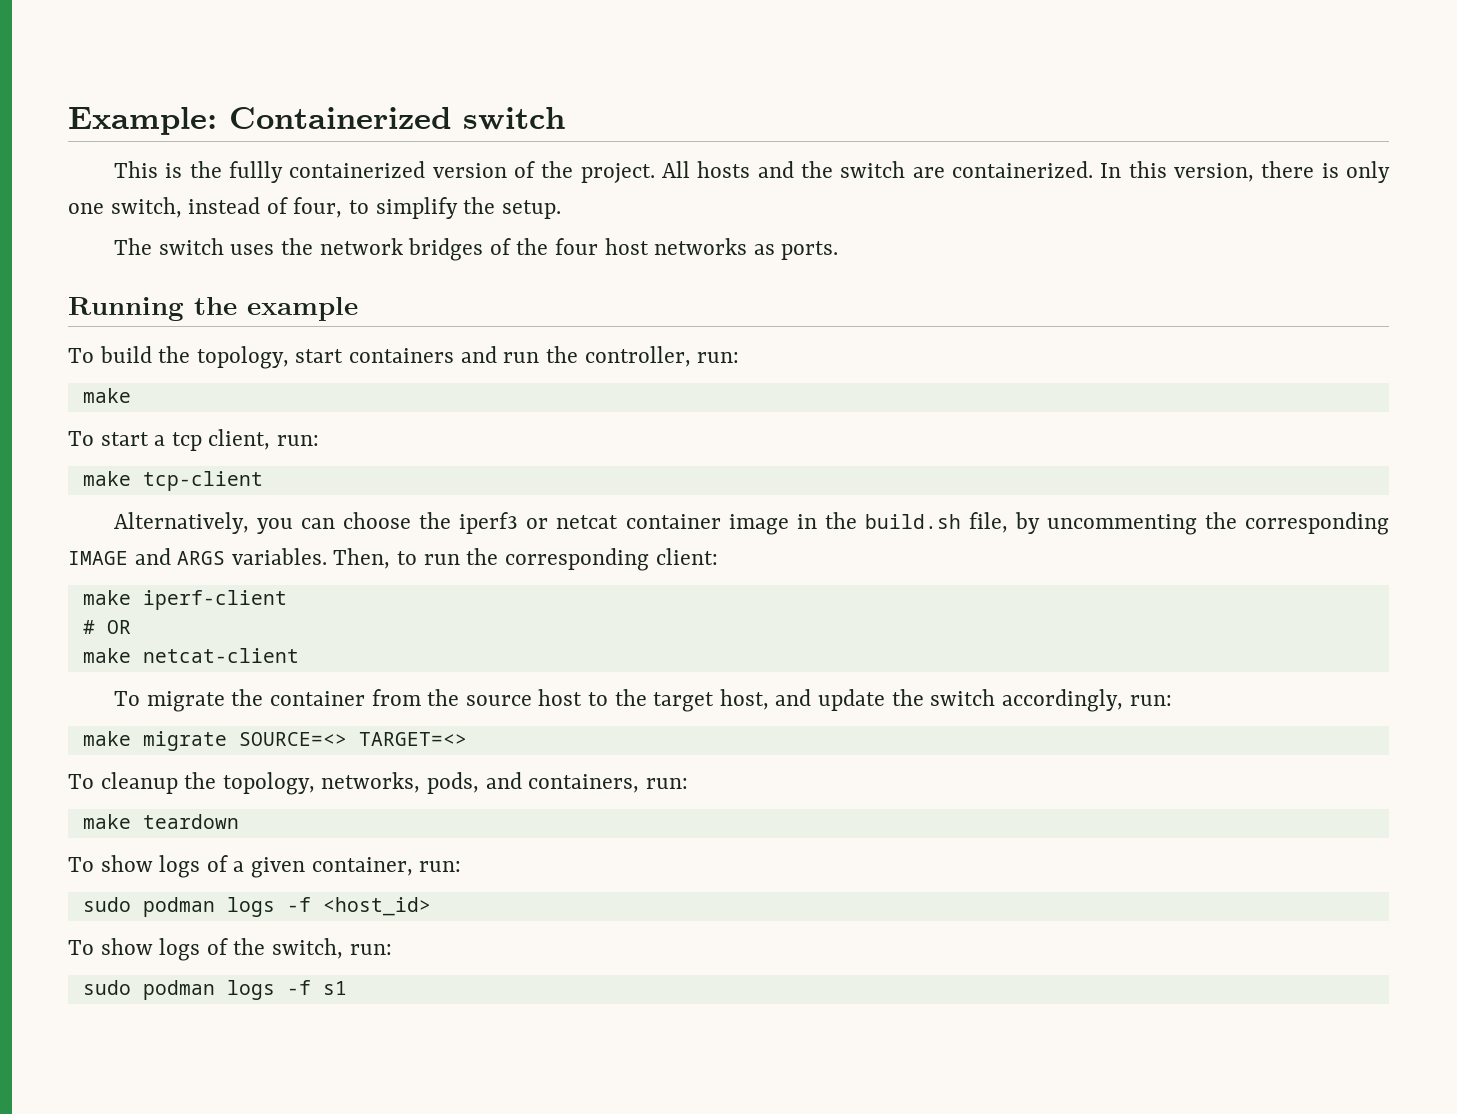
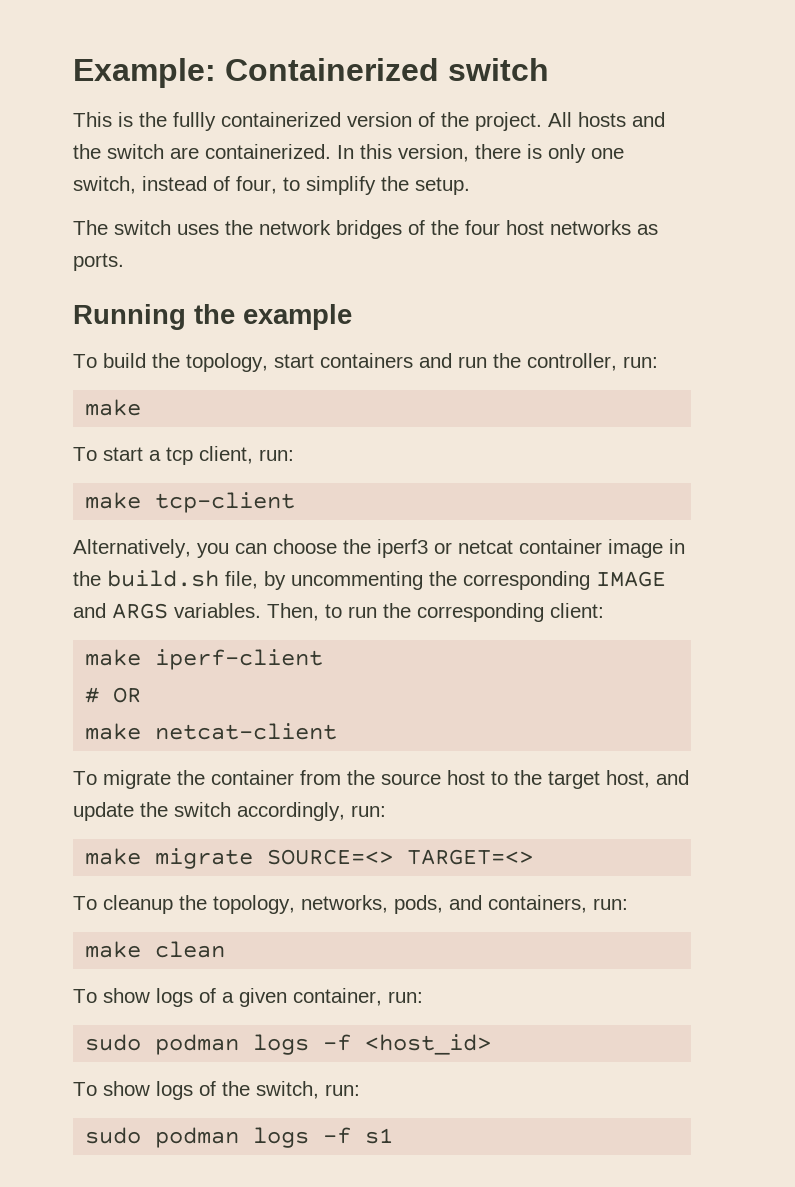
[142,814,239,829] teardown -> [155,941,226,958] clean

